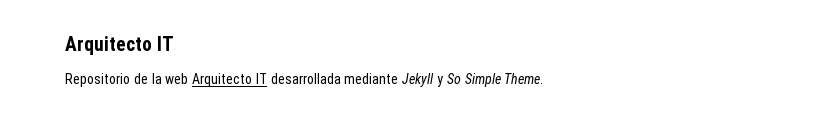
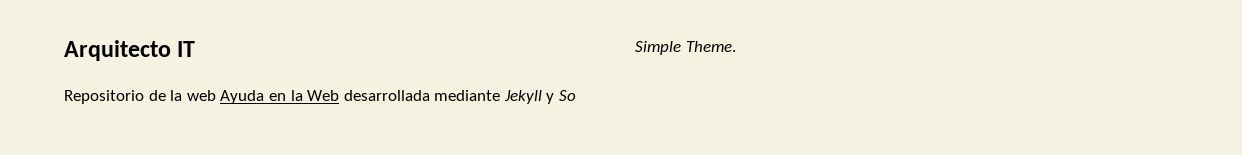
[192,73,267,87] Arquitecto IT -> [220,90,340,104] Ayuda en la Web

